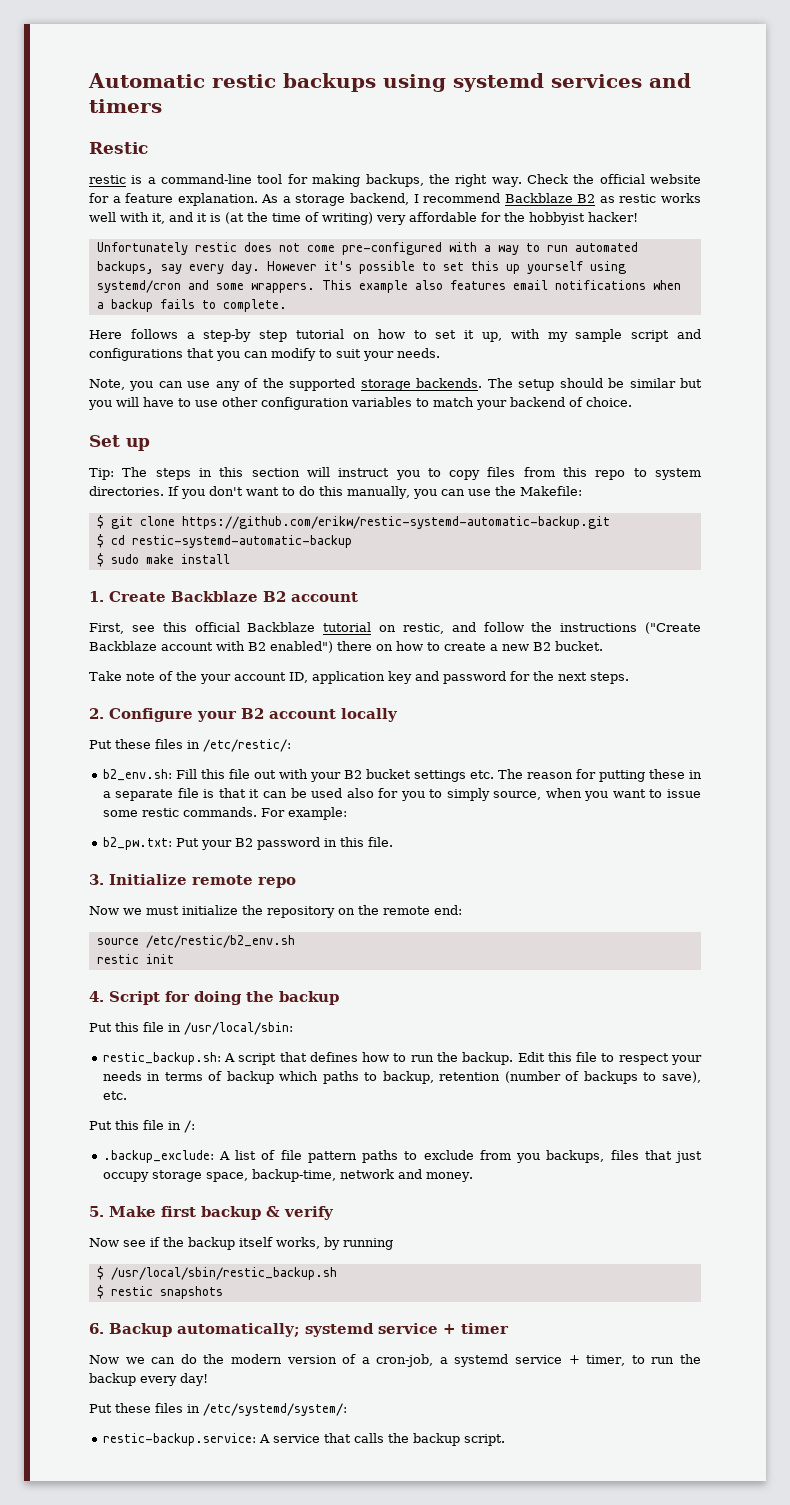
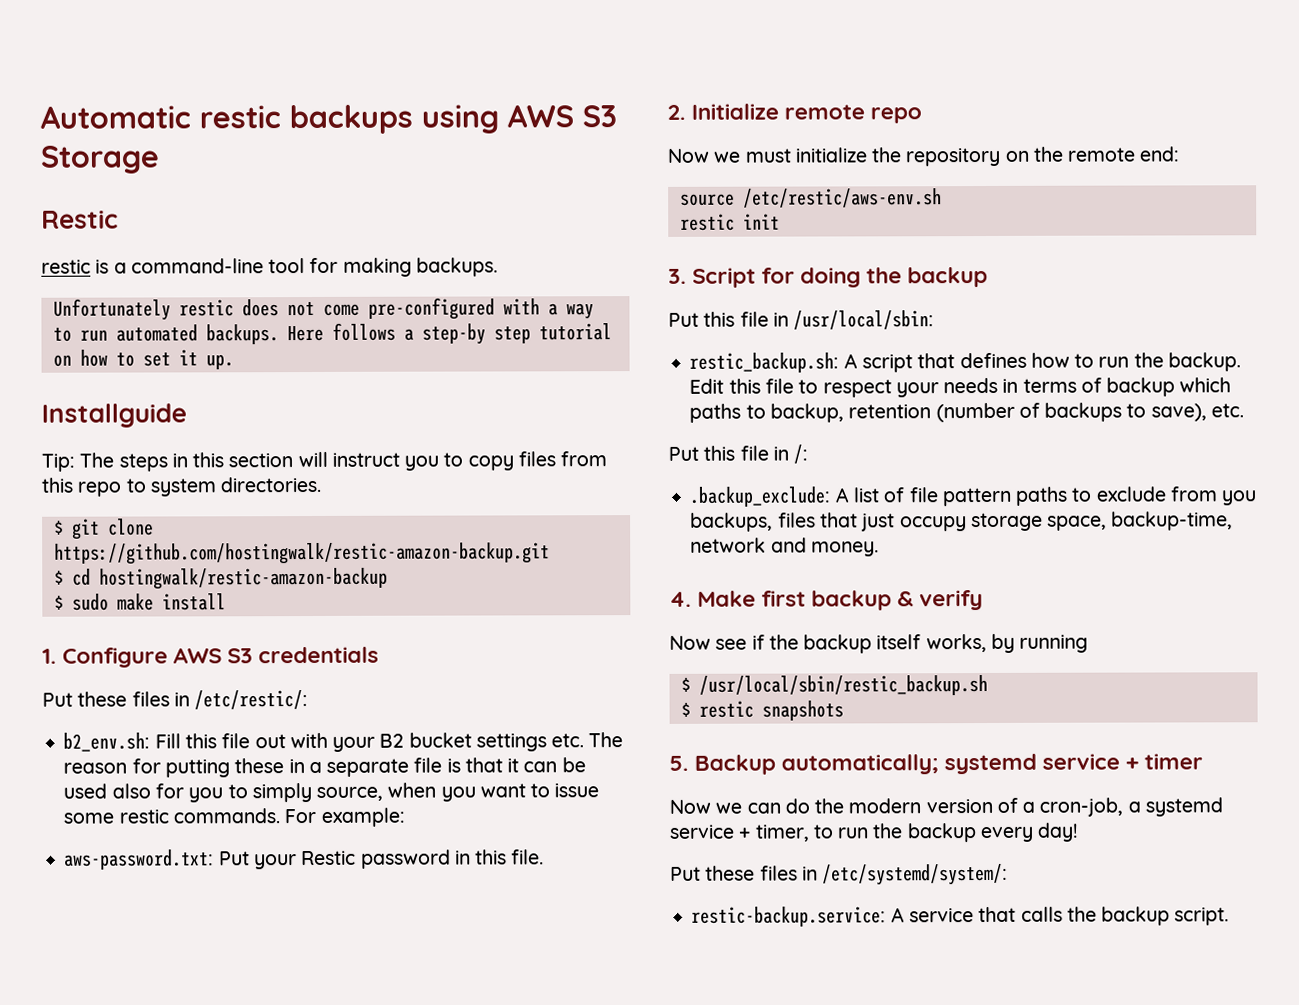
[453,73,691,92] [89,99,162,113] systemd services and timers -> [507,104,617,128] [40,145,160,174] AWS S3 Storage
[365,174,702,187] [89,193,701,206] [89,212,638,225] backups, the right way. Check the official website for a feature explanation. As a storage backend, I recommend Backblaze B2 as restic works well with it, and it is (at the time of writing) very affordable for the hobbyist hacker! -> [415,257,498,277] backups.
[96,261,626,274] [96,280,681,293] [96,299,287,312] backups, say every day. However it's possible to set this up yourself using systemd/cron and some wrappers. This example also features email notifications when a backup fails to complete. // -> [205,324,279,345] backups.
[481,329,701,342] [89,348,440,361] [89,378,702,391] [88,397,632,410] [89,435,150,451] up, with my sample script and configurations that you can modify to suit your needs. // Note, you can use any of the supported storage backends. The setup should be similar but you will have to use other configuration variables to match your backend of choice. // Set up -> [205,354,234,370] [41,403,187,428] up. // Installguide
[168,486,582,499] If you don't want to do this manually, you can use the Makefile: -> (322, 484) none
[181,516,610,529] https://github.com/erikw/restic-systemd-automatic-backup.git -> [53,542,550,565] https://github.com/hostingwalk/restic-amazon-backup.git
[131,535,352,548] restic-systemd-automatic-backup -> [98,567,388,590] hostingwalk/restic-amazon-backup
[109,591,358,602] [89,622,701,634] [89,641,603,653] [89,671,629,684] [89,708,398,722] Create Backblaze B2 account // First, see this official Backblaze tutorial on restic, and follow the instructions ("Create Backblaze account with B2 enabled") there on how to create a new B2 bucket. // Take note of the your account ID, application key and password for the next steps. // 2. Configure your B2 account locally -> [62,646,380,668] Configure AWS S3 credentials
[102,837,172,850] b2_pw.txt: -> [64,849,215,870] aws-password.txt:
[234,838,253,847] B2 -> [301,850,357,866] Restic
[89,874,104,885] 3. -> [667,104,686,120] 2.
[145,935,295,948] /etc/restic/b2_env.sh -> [742,188,942,208] /etc/restic/aws-env.sh
[89,991,104,1002] 4. -> [668,268,687,284] 3.
[89,1206,104,1217] 5. -> [669,591,692,607] 4.
[89,1323,104,1334] 6. -> [669,755,689,771] 5.

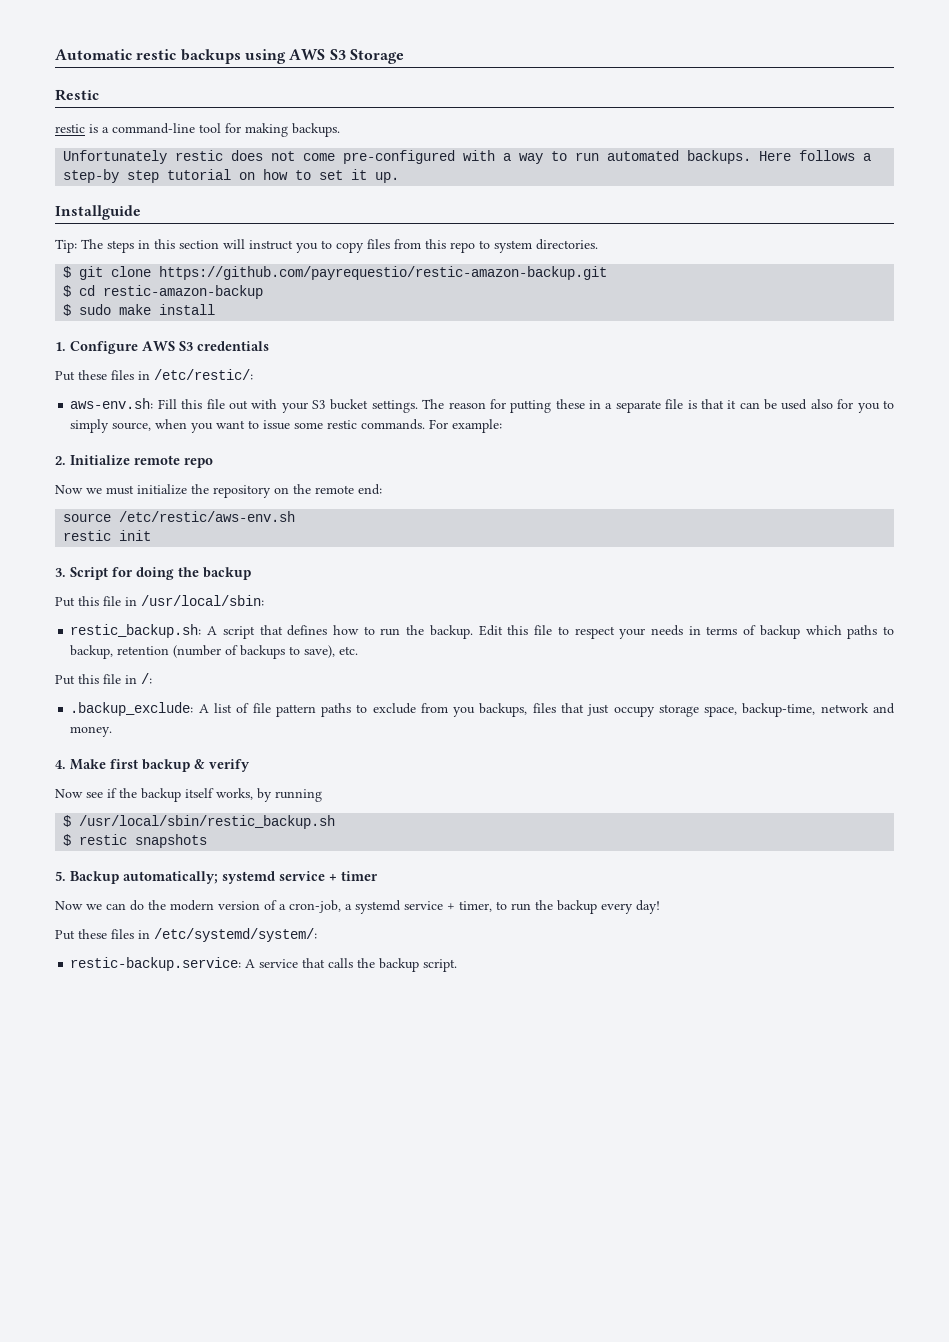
[53,542,550,565] https://github.com/hostingwalk/restic-amazon-backup.git -> [159,266,608,280] https://github.com/payrequestio/restic-amazon-backup.git
[98,567,388,590] hostingwalk/restic-amazon-backup -> [103,285,264,299] restic-amazon-backup
[63,732,151,752] b2_env.sh: -> [70,398,154,409] aws-env.sh:
[379,732,585,752] B2 bucket settings etc. -> [312,399,418,413] S3 bucket settings.
[64,849,545,870] // aws-password.txt: Put your Restic password in this file. -> (503, 426) none

